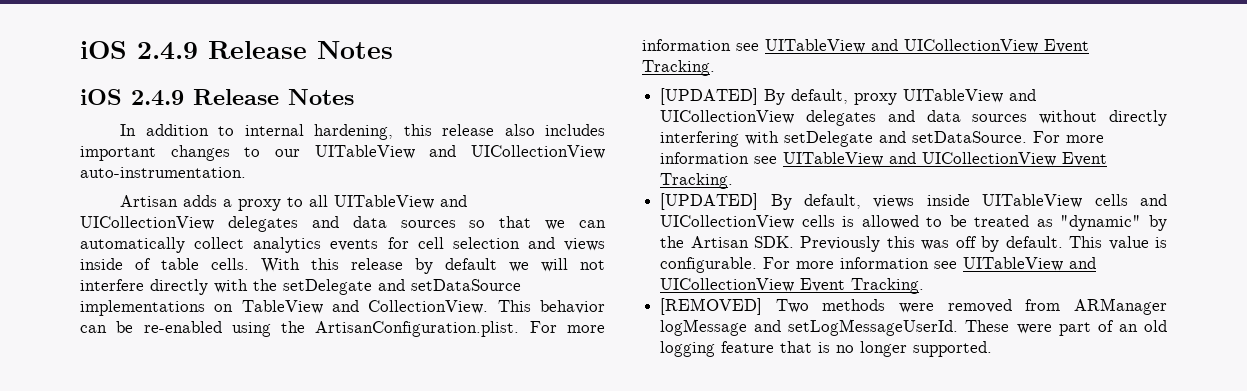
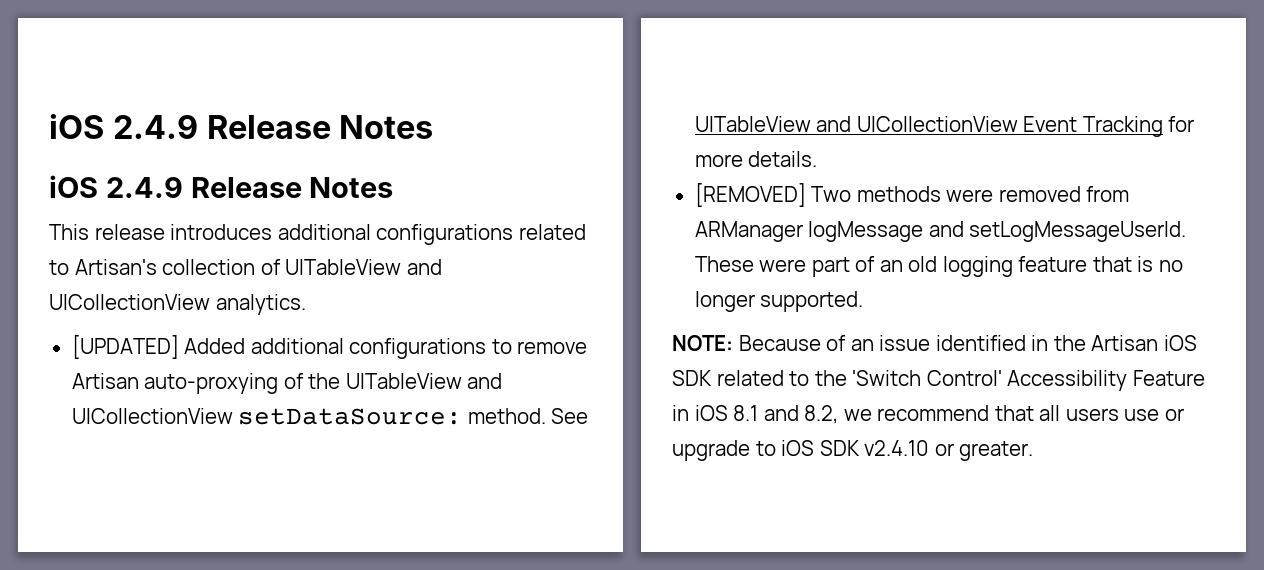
[120,124,605,140] [80,145,605,161] [80,167,246,178] [120,195,468,211] [80,216,606,232] [80,237,605,253] [80,258,605,274] [80,279,521,295] [80,300,605,316] [80,321,605,337] [642,39,1089,53] [642,60,715,76] [660,88,1037,105] [660,110,1167,126] [660,131,1105,147] [660,152,1108,166] [660,173,734,189] [660,193,1167,210] [660,215,1167,231] [660,236,1167,252] [660,257,1097,273] [660,278,925,294] In addition to internal hardening, this release also includes important changes to our UITableView and UICollectionView auto-instrumentation. // Artisan adds a proxy to all UITableView and UICollectionView delegates and data sources so that we can automatically collect analytics events for cell selection and views inside of table cells. With this release by default we will not interfere directly with the setDelegate and setDataSource implementations on TableView and CollectionView. This behavior can be re-enabled using the ArtisanConfiguration.plist. For more information see UITableView and UICollectionView Event Tracking. // [UPDATED] By default, proxy UITableView and UICollectionView delegates and data sources without directly interfering with setDelegate and setDataSource. For more information see UITableView and UICollectionView Event Tracking. // [UPDATED] By default, views inside UITableView cells and UICollectionView cells is allowed to be treated as "dynamic" by the Artisan SDK. Previously this was off by default. This value is configurable. For more information see UITableView and UICollectionView Event Tracking. -> [49,224,586,245] [49,259,442,275] [49,294,306,315] [71,335,588,359] [71,373,503,394] [71,408,589,425] [694,116,1195,137] [694,151,818,167] This release introduces additional configurations related to Artisan's collection of UITableView and UICollectionView analytics. // [UPDATED] Added additional configurations to remove Artisan auto-proxying of the UITableView and UICollectionView setDataSource: method. See UITableView and UICollectionView Event Tracking for more details.
(993, 349) none -> [672,335,1197,351] [672,370,1205,391] [672,405,1184,424] [672,440,1034,461] // NOTE: Because of an issue identified in the Artisan iOS SDK related to the 'Switch Control' Accessibility Feature in iOS 8.1 and 8.2, we recommend that all users use or upgrade to iOS SDK v2.4.10 or greater.

